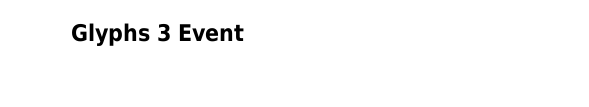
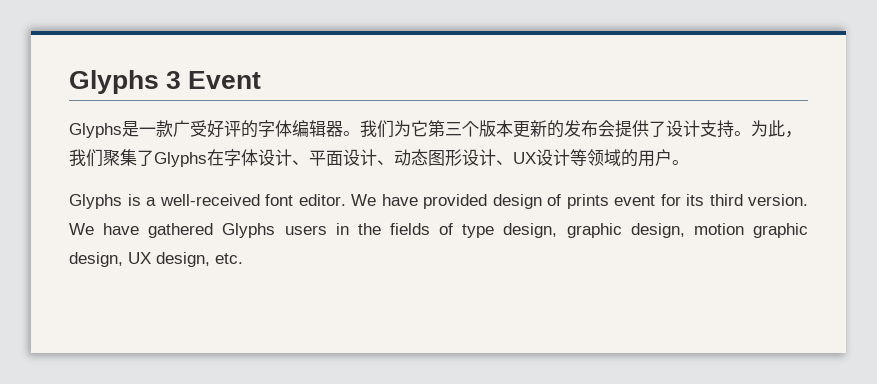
(244, 33) none -> [69,120,802,138] [69,149,689,167] [69,194,808,209] [69,223,808,238] [69,252,243,267] // Glyphs是一款广受好评的字体编辑器。我们为它第三个版本更新的发布会提供了设计支持。为此，我们聚集了Glyphs在字体设计、平面设计、动态图形设计、UX设计等领域的用户。 // Glyphs is a well-received font editor. We have provided design of prints event for its third version. We have gathered Glyphs users in the fields of type design, graphic design, motion graphic design, UX design, etc.

